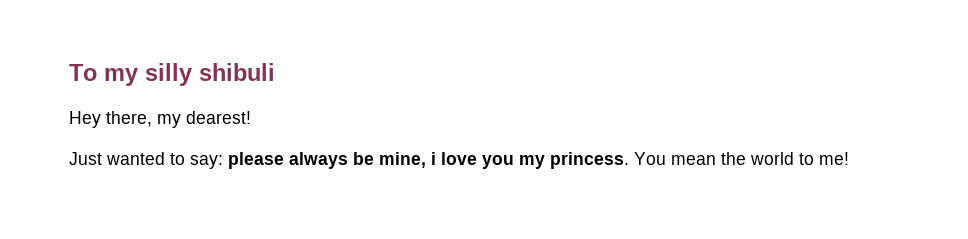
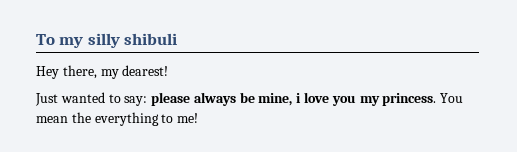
[750,152,794,165] world -> [94,112,159,126] everything

